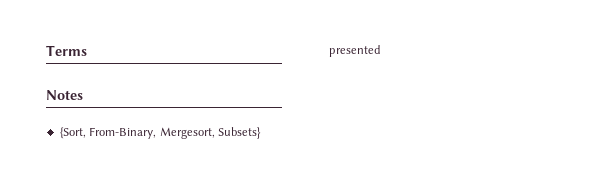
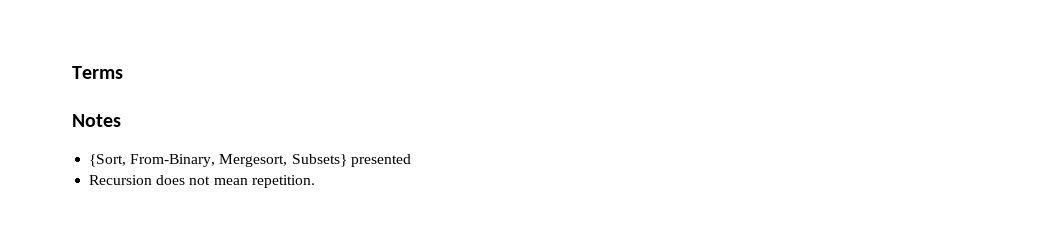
(381, 51) none -> [89,175,315,188] // Recursion does not mean repetition.

